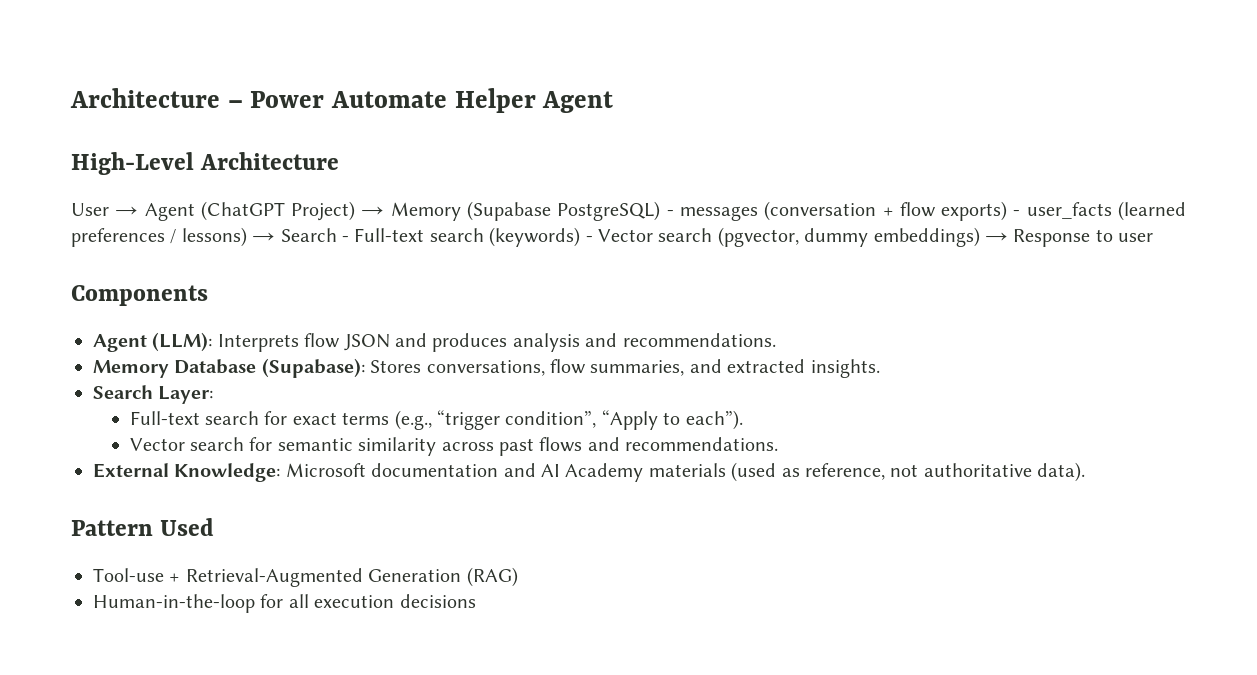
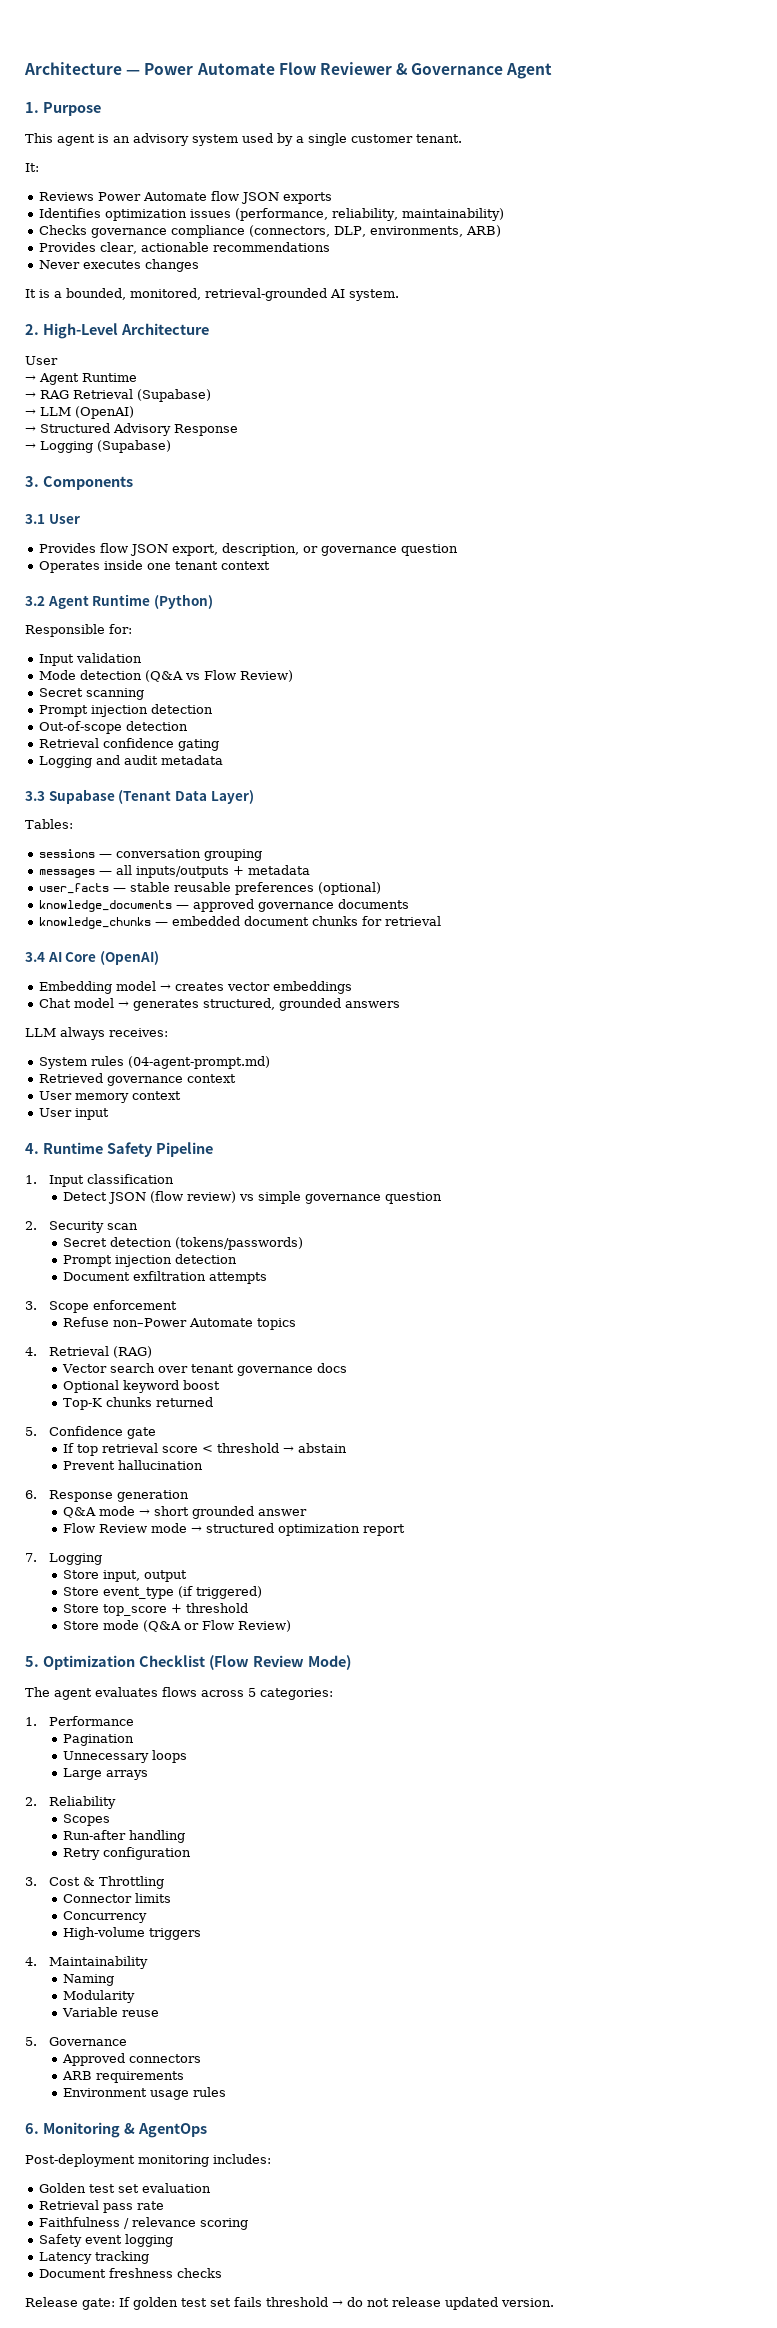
[70,88,614,113] Architecture – Power Automate Helper Agent // -> [24,62,553,79] [25,102,101,116] [25,133,462,146] [25,163,39,172] [38,191,332,204] [38,208,504,221] [38,225,501,238] [38,242,330,254] [38,259,199,272] [25,288,399,301] [25,324,39,335] Architecture — Power Automate Flow Reviewer & Governance Agent // 1. Purpose // This agent is an advisory system used by a single customer tenant. // It: // Reviews Power Automate flow JSON exports // Identifies optimization issues (performance, reliability, maintainability) // Checks governance compliance (connectors, DLP, environments, ARB) // Provides clear, actionable recommendations // Never executes changes // It is a bounded, monitored, retrieval-grounded AI system. // 2.
(109, 209) none -> (58, 360) //
[200,201,1186,221] [71,227,1154,247] [71,285,208,306] [93,332,776,352] [93,358,880,378] [93,385,214,404] [129,410,743,430] [129,437,779,456] [93,462,1086,482] [71,518,215,536] [93,567,518,587] [93,594,476,613] (ChatGPT Project) → Memory (Supabase PostgreSQL) - messages (conversation + flow exports) - user_facts (learned preferences / lessons) → Search - Full-text search (keywords) - Vector search (pgvector, dummy embeddings) → Response to user // Components // Agent (LLM): Interprets flow JSON and produces analysis and recommendations. // Memory Database (Supabase): Stores conversations, flow summaries, and extracted insights. // Search Layer: // Full-text search for exact terms (e.g., “trigger condition”, “Apply to each”). // Vector search for semantic similarity across past flows and recommendations. // External Knowledge: Microsoft documentation and AI Academy materials (used as reference, not authoritative data). // Pattern Used // Tool-use + Retrieval-Augmented Generation (RAG) // Human-in-the-loop for all execution decisions -> [82,373,137,382] [25,389,211,402] [25,406,134,419] [25,423,238,436] [25,440,171,453] [25,476,133,490] [25,514,80,524] [38,543,458,556] [38,560,270,573] [25,594,213,609] [25,624,132,637] [38,653,142,666] [38,670,293,682] [38,688,144,700] [38,704,213,717] [38,721,188,734] [38,738,219,751] [38,755,223,768] [25,789,254,804] [25,819,73,829] [38,849,262,861] [38,865,310,878] [38,882,381,895] [38,899,409,912] [38,916,441,929] [25,951,159,965] [38,981,352,994] [38,998,400,1011] [25,1027,168,1040] [38,1056,270,1069] [38,1073,236,1086] [38,1091,181,1103] [38,1108,109,1120] [25,1142,213,1157] [25,1174,175,1187] [62,1191,442,1204] [25,1221,139,1233] [62,1237,303,1250] [62,1254,237,1267] [62,1271,267,1284] [25,1300,178,1313] [62,1317,296,1330] [25,1346,153,1358] [61,1363,347,1376] [62,1380,220,1393] [62,1397,213,1410] [25,1426,157,1439] [62,1443,347,1456] [62,1460,203,1470] [25,1490,190,1502] [62,1506,307,1519] [62,1523,405,1536] [25,1553,103,1565] [62,1570,187,1582] [62,1586,262,1599] [62,1603,248,1616] [62,1620,291,1632] [25,1655,351,1670] [25,1687,333,1700] [25,1716,135,1726] [62,1734,134,1746] [62,1750,187,1763] [62,1768,148,1780] [25,1796,117,1809] [62,1814,110,1826] [62,1830,185,1843] [62,1847,191,1860] [25,1876,165,1889] [62,1893,171,1903] [62,1911,147,1923] [62,1927,201,1940] [25,1956,149,1969] [62,1974,114,1986] [62,1990,135,2003] [61,2007,159,2017] [25,2037,128,2046] [61,2053,201,2066] [61,2071,184,2083] [62,2087,226,2100] [25,2122,207,2138] [25,2154,271,2167] [38,2183,211,2193] [38,2200,164,2213] [38,2217,248,2230] [38,2234,173,2247] [38,2251,149,2264] [38,2268,222,2278] [25,2297,554,2310] Runtime // → RAG Retrieval (Supabase) // → LLM (OpenAI) // → Structured Advisory Response // → Logging (Supabase) // 3. Components // 3.1 User // Provides flow JSON export, description, or governance question // Operates inside one tenant context // 3.2 Agent Runtime (Python) // Responsible for: // Input validation // Mode detection (Q&A vs Flow Review) // Secret scanning // Prompt injection detection // Out-of-scope detection // Retrieval confidence gating // Logging and audit metadata // 3.3 Supabase (Tenant Data Layer) // Tables: // sessions — conversation grouping // messages — all inputs/outputs + metadata // user_facts — stable reusable preferences (optional) // knowledge_documents — approved governance documents // knowledge_chunks — embedded document chunks for retrieval // 3.4 AI Core (OpenAI) // Embedding model → creates vector embeddings // Chat model → generates structured, grounded answers // LLM always receives: // System rules (04-agent-prompt.md) // Retrieved governance context // User memory context // User input // 4. Runtime Safety Pipeline // 1. Input classification // Detect JSON (flow review) vs simple governance question // 2. Security scan // Secret detection (tokens/passwords) // Prompt injection detection // Document exfiltration attempts // 3. Scope enforcement // Refuse non–Power Automate topics // 4. Retrieval (RAG) // Vector search over tenant governance docs // Optional keyword boost // Top-K chunks returned // 5. Confidence gate // If top retrieval score < threshold → abstain // Prevent hallucination // 6. Response generation // Q&A mode → short grounded answer // Flow Review mode → structured optimization report // 7. Logging // Store input, output // Store event_type (if triggered) // Store top_score + threshold // Store mode (Q&A or Flow Review) // 5. Optimization Checklist (Flow Review Mode) // The agent evaluates flows across 5 categories: // 1. Performance // Pagination // Unnecessary loops // Large arrays // 2. Reliability // Scopes // Run-after handling // Retry configuration // 3. Cost & Throttling // Connector limits // Concurrency // High-volume triggers // 4. Maintainability // Naming // Modularity // Variable reuse // 5. Governance // Approved connectors // ARB requirements // Environment usage rules // 6. Monitoring & AgentOps // Post-deployment monitoring includes: // Golden test set evaluation // Retrieval pass rate // Faithfulness / relevance scoring // Safety event logging // Latency tracking // Document freshness checks // Release gate: If golden test set fails threshold → do not release updated version.

